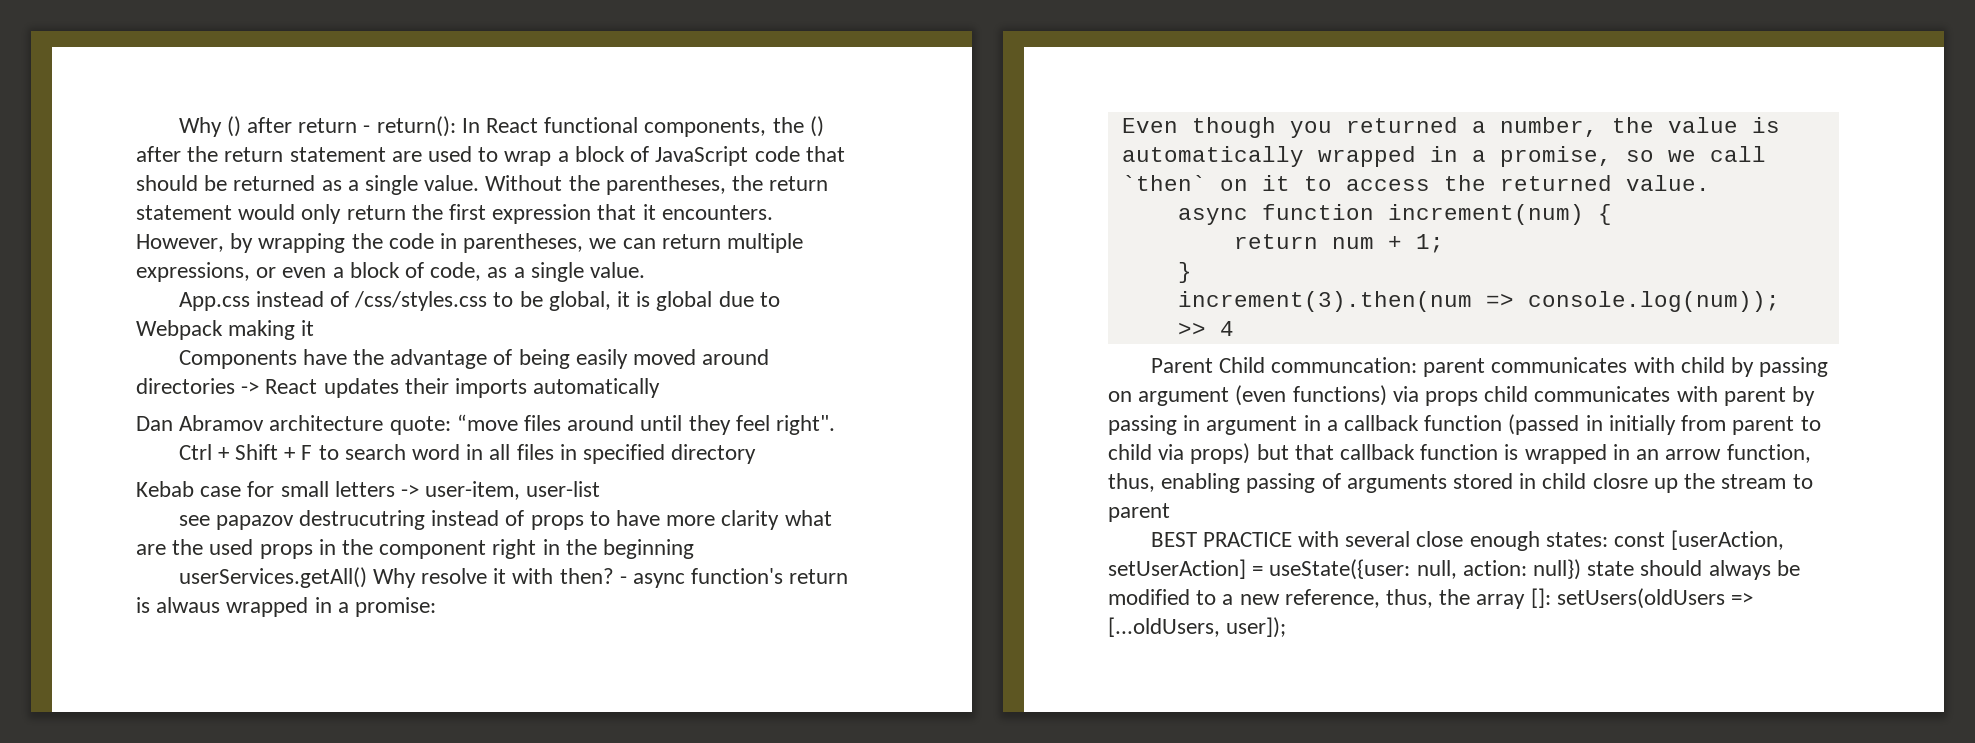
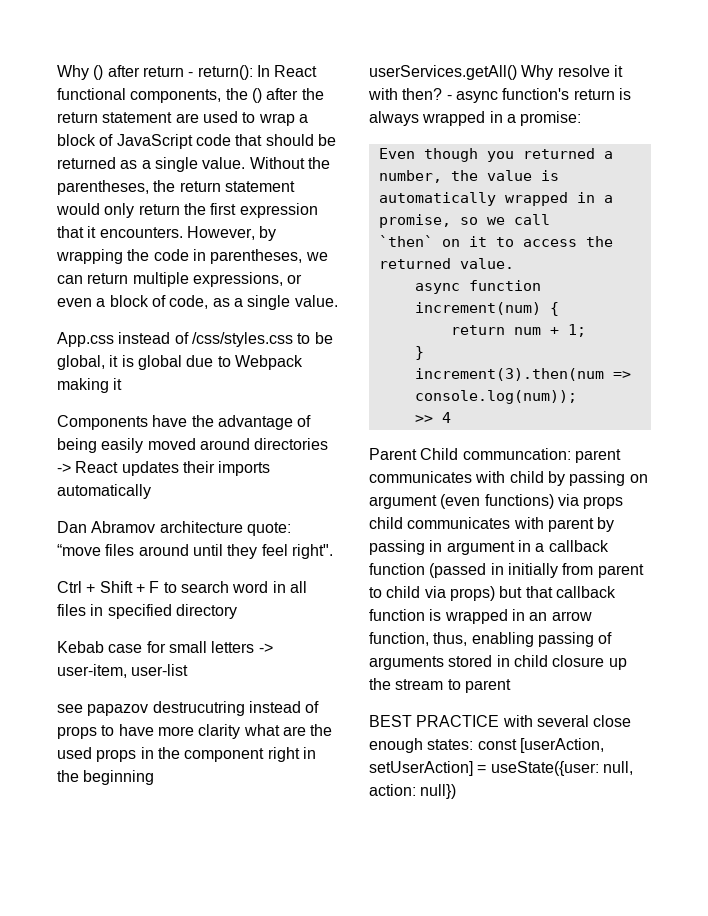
[156,597,221,613] alwaus -> [369,111,419,126] always
[1592,473,1648,489] closre -> [552,655,605,667] closure
[1587,560,1800,580] [1108,588,1754,609] [1108,617,1287,638] state should always be modified to a new reference, thus, the array []: setUsers(oldUsers => [...oldUsers, user]); -> (457, 791) none

